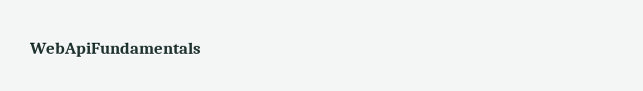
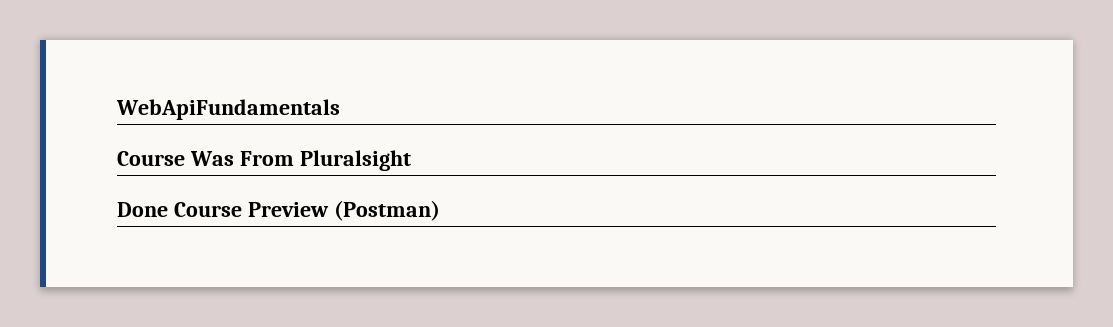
(202, 49) none -> [117,150,411,171] [117,200,440,221] // Course Was From Pluralsight // Done Course Preview (Postman)

